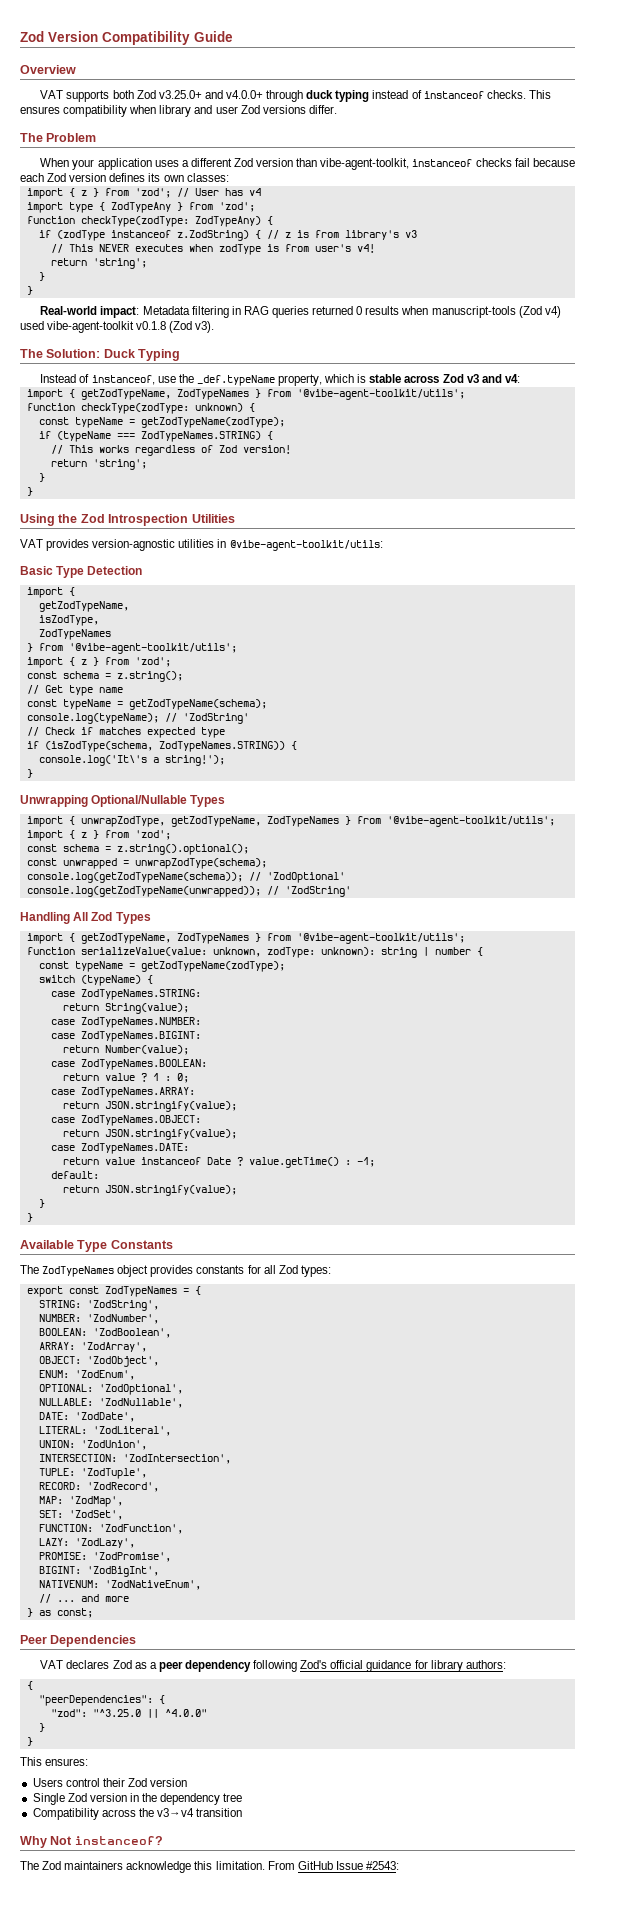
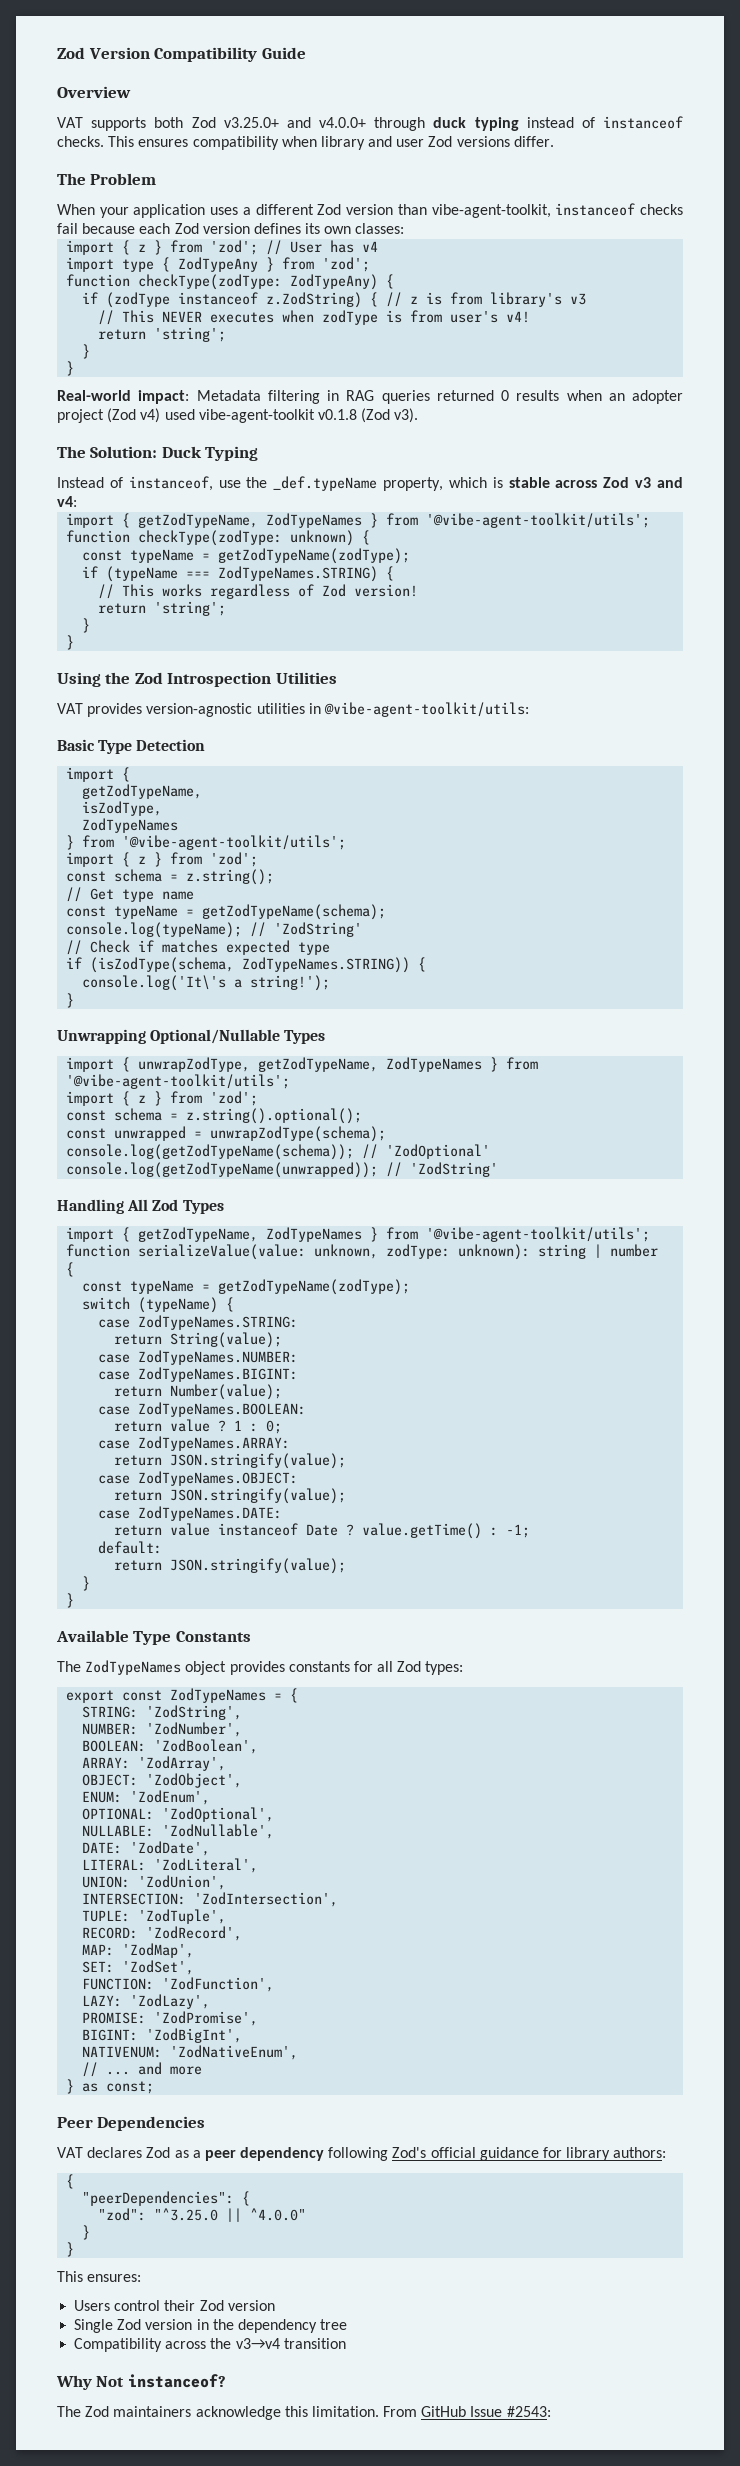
[431,306,516,318] manuscript-tools -> [608,390,683,404] [57,409,104,423] an adopter project

